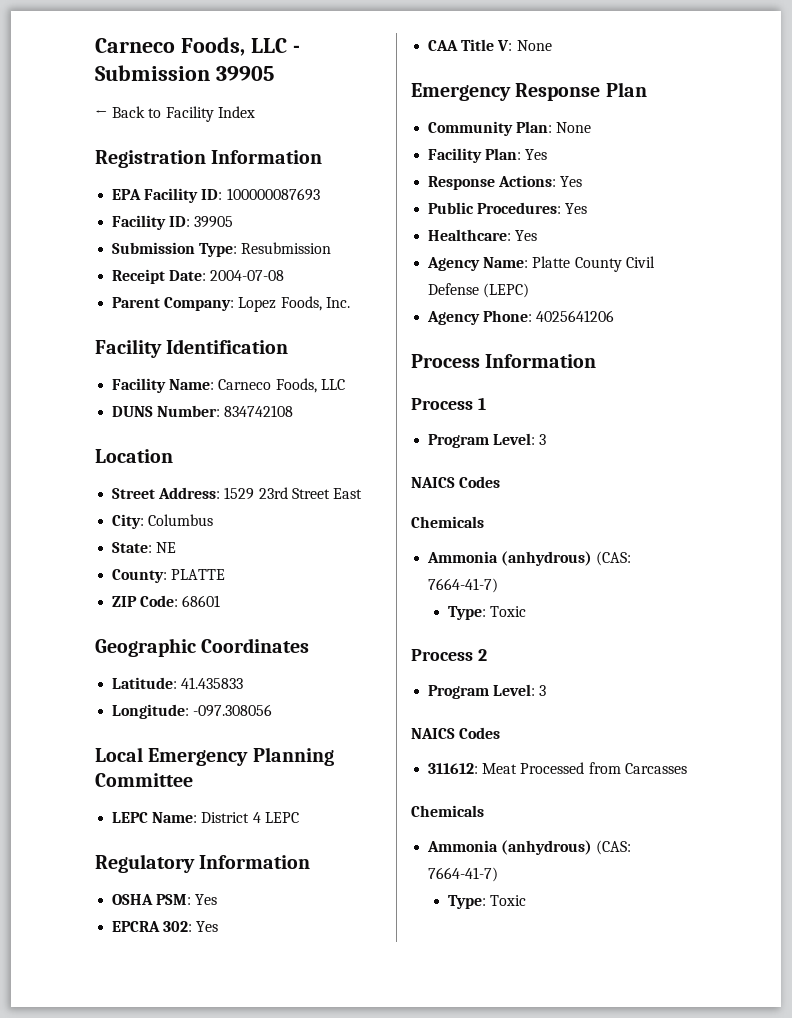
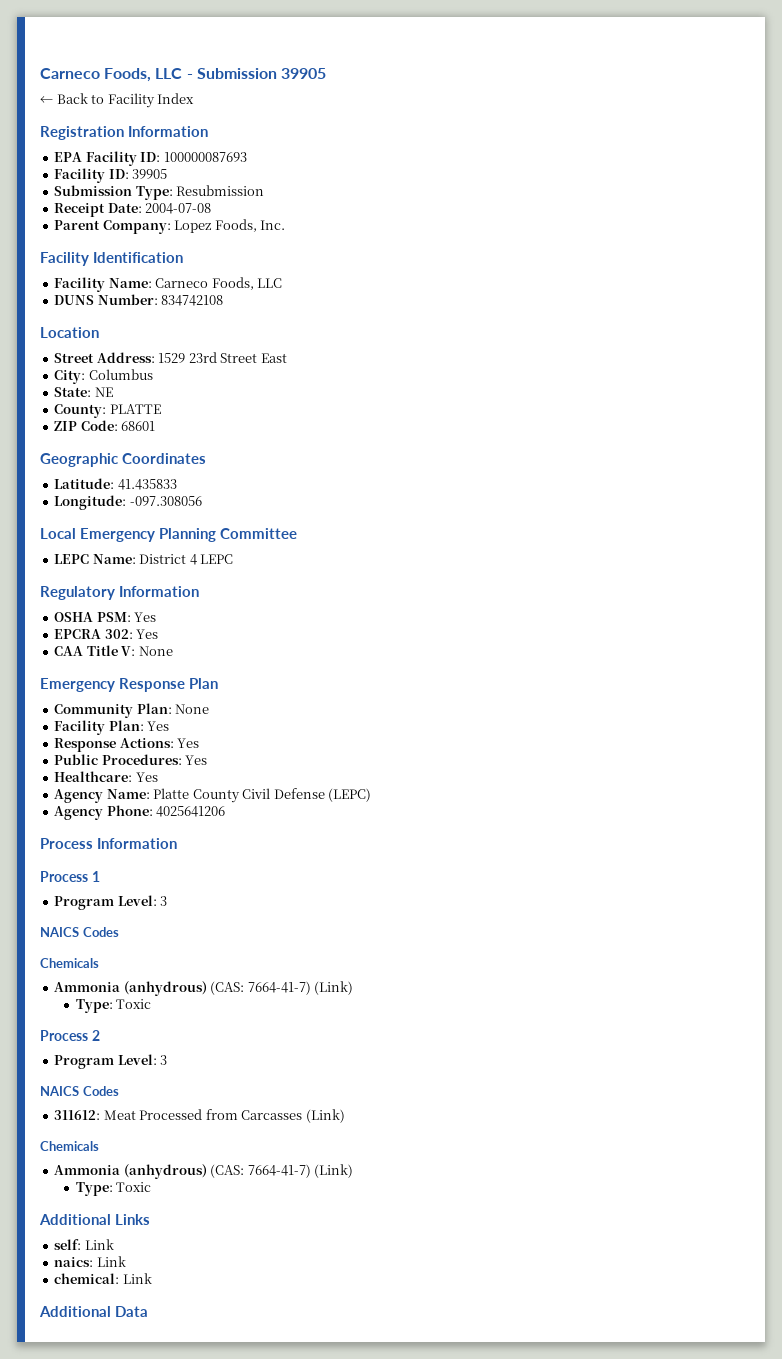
(499, 585) none -> [314,981,354,995] (Link)
[411,805,484,817] [427,840,632,855] [428,867,499,882] [447,895,526,909] // Chemicals // Ammonia (anhydrous) (CAS: 7664-41-7) // Type: Toxic -> [305,1109,345,1123] [40,1141,99,1151] [54,1164,354,1179] [75,1182,152,1196] [39,1214,150,1225] [54,1239,114,1250] [54,1256,126,1267] [54,1273,152,1284] [39,1306,148,1317] (Link) // Chemicals // Ammonia (anhydrous) (CAS: 7664-41-7) (Link) // Type: Toxic // Additional Links // self: Link // naics: Link // chemical: Link // Additional Data

